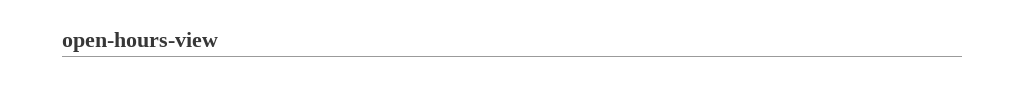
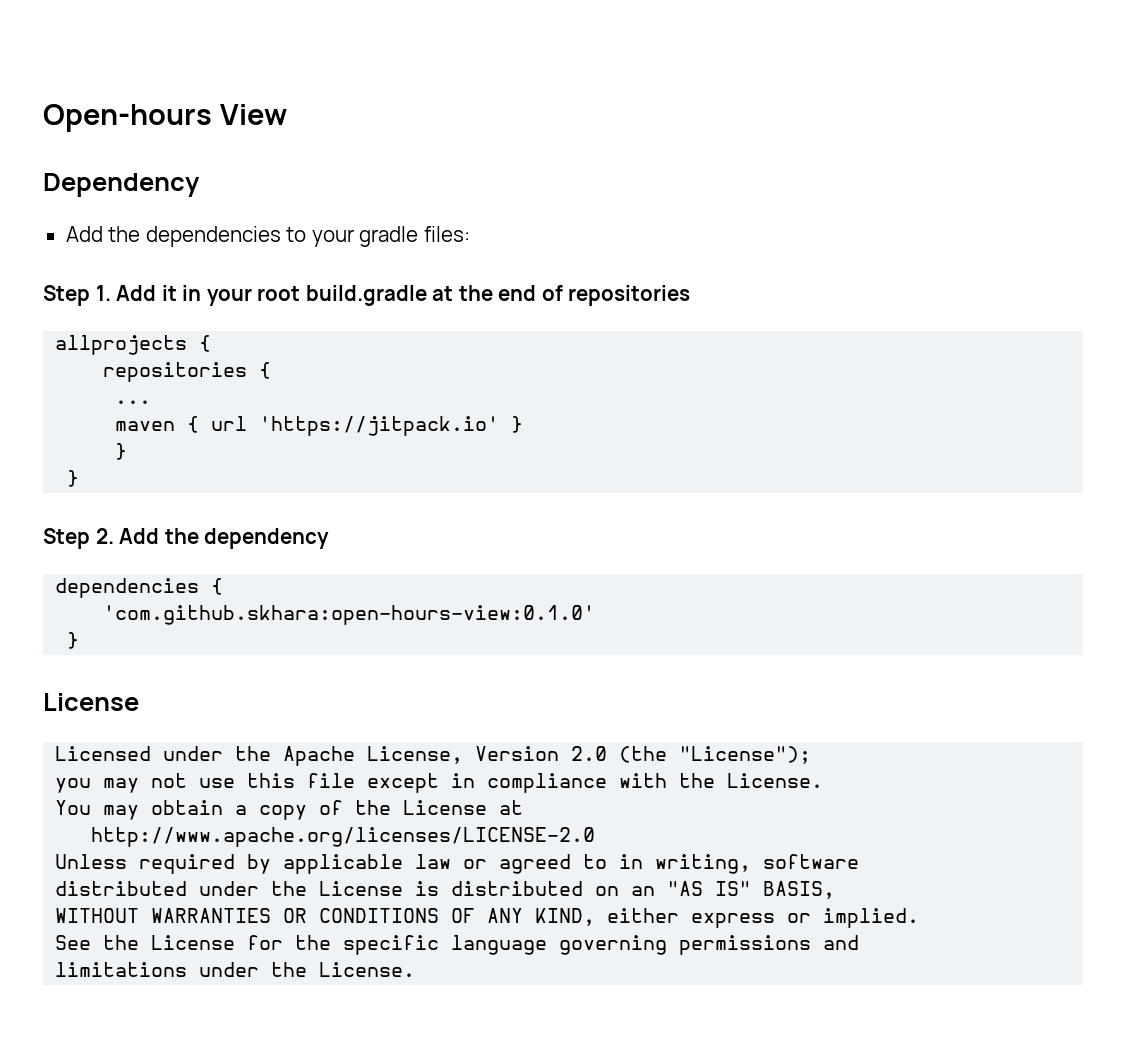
[62,32,218,52] open-hours-view -> [43,104,287,132] [43,173,200,197] [65,226,470,247] [43,285,691,306] [55,335,212,355] [103,362,272,382] [115,400,152,404] [115,416,524,436] [115,443,128,460] [67,470,80,487] [43,528,330,549] [55,578,224,598] [103,605,596,625] [67,632,80,649] [43,693,139,711] [55,746,812,766] [55,773,824,793] [55,800,524,820] [91,827,596,847] [55,854,860,874] [55,881,836,899] [55,908,920,928] [55,935,860,955] [55,962,416,977] Open-hours View // Dependency // Add the dependencies to your gradle files: // Step 1. Add it in your root build.gradle at the end of repositories // allprojects { // repositories { // ... // maven { url 'https://jitpack.io' } // } // } // Step 2. Add the dependency // dependencies { // 'com.github.skhara:open-hours-view:0.1.0' // } // License // Licensed under the Apache License, Version 2.0 (the "License"); // you may not use this file except in compliance with the License. // You may obtain a copy of the License at // http://www.apache.org/licenses/LICENSE-2.0 // Unless required by applicable law or agreed to in writing, software // distributed under the License is distributed on an "AS IS" BASIS, // WITHOUT WARRANTIES OR CONDITIONS OF ANY KIND, either express or implied. // See the License for the specific language governing permissions and // limitations under the License.

